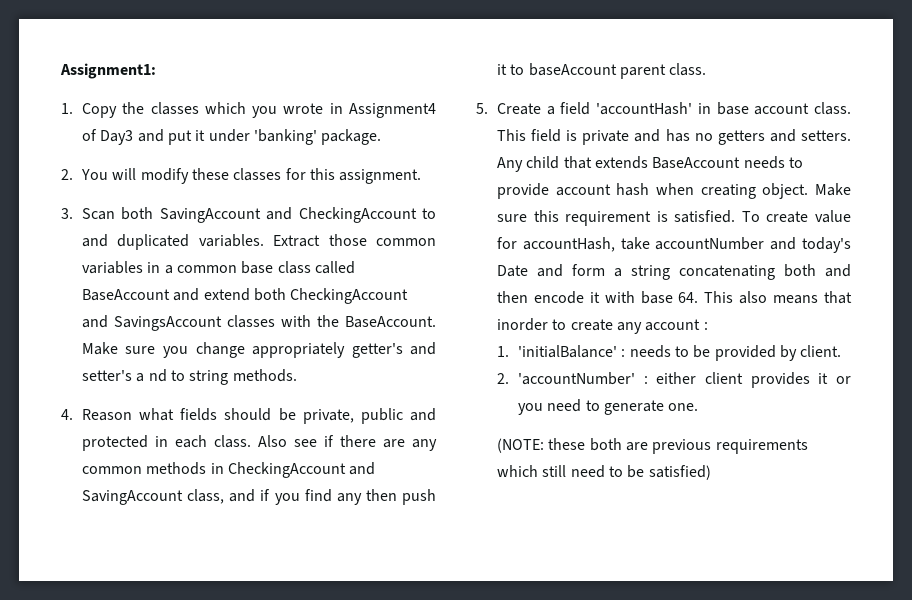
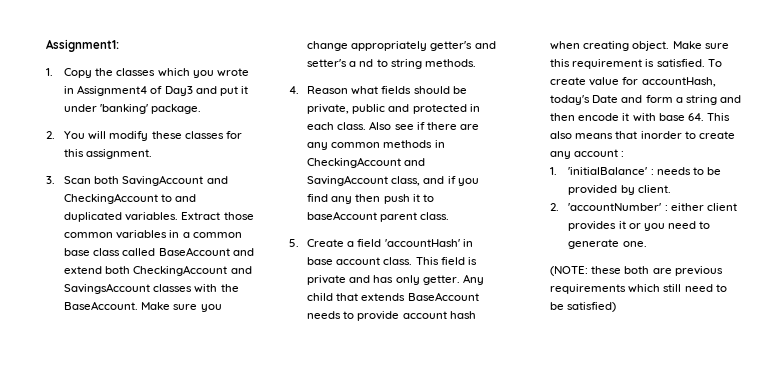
[694,129,852,145] no getters and setters. -> [395,275,460,285] only getter.
[620,237,797,250] take accountNumber and -> (716, 82) none
[678,264,816,280] concatenating both -> (717, 100) none

